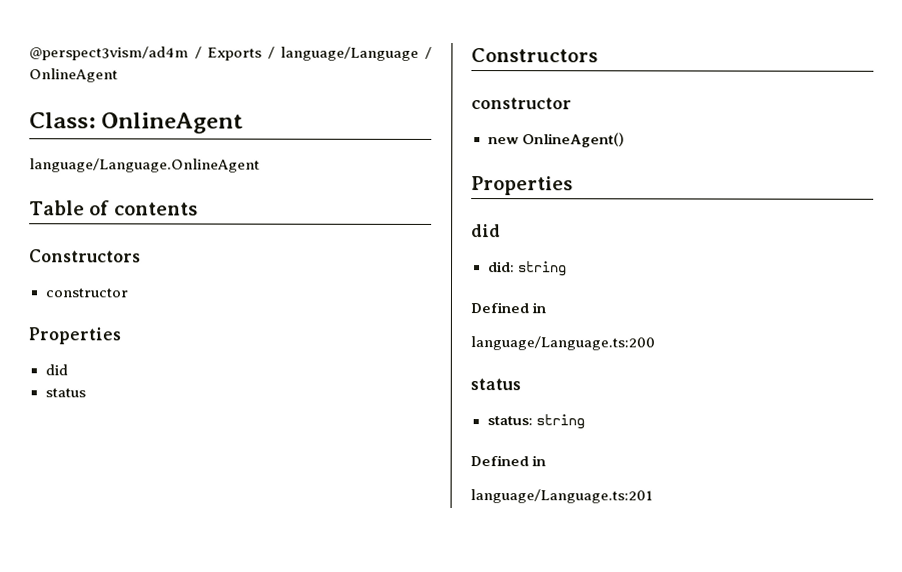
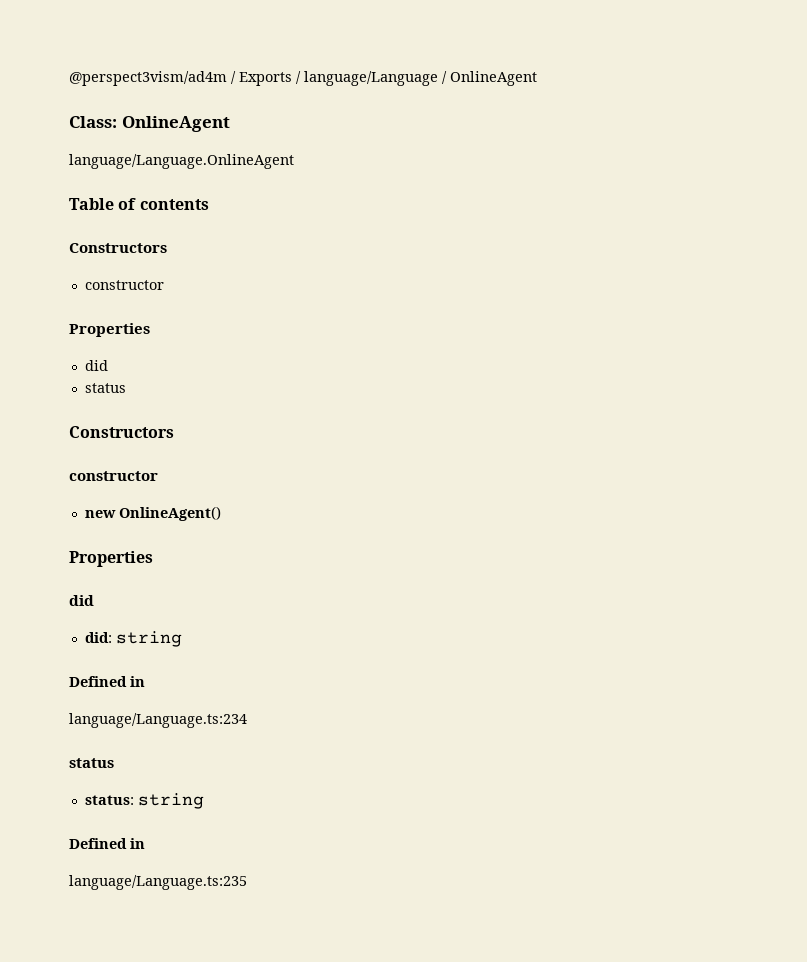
[470,336,655,351] language/Language.ts:200 -> [69,713,247,728] language/Language.ts:234
[470,489,653,504] language/Language.ts:201 -> [69,875,247,890] language/Language.ts:235

